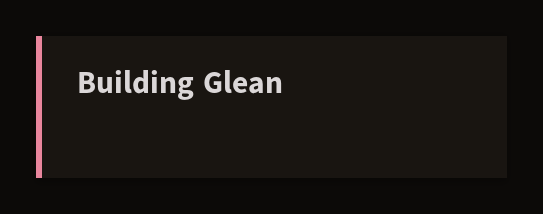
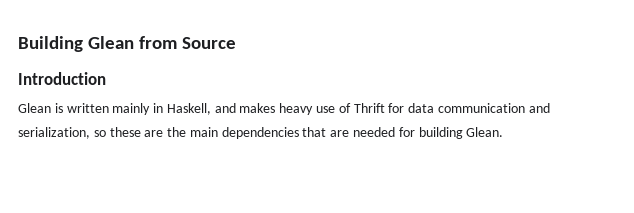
(283, 82) none -> [139,36,237,49] [18,72,106,85] [18,103,550,115] [18,127,504,139] from Source // Introduction // Glean is written mainly in Haskell, and makes heavy use of Thrift for data communication and serialization, so these are the main dependencies that are needed for building Glean.

